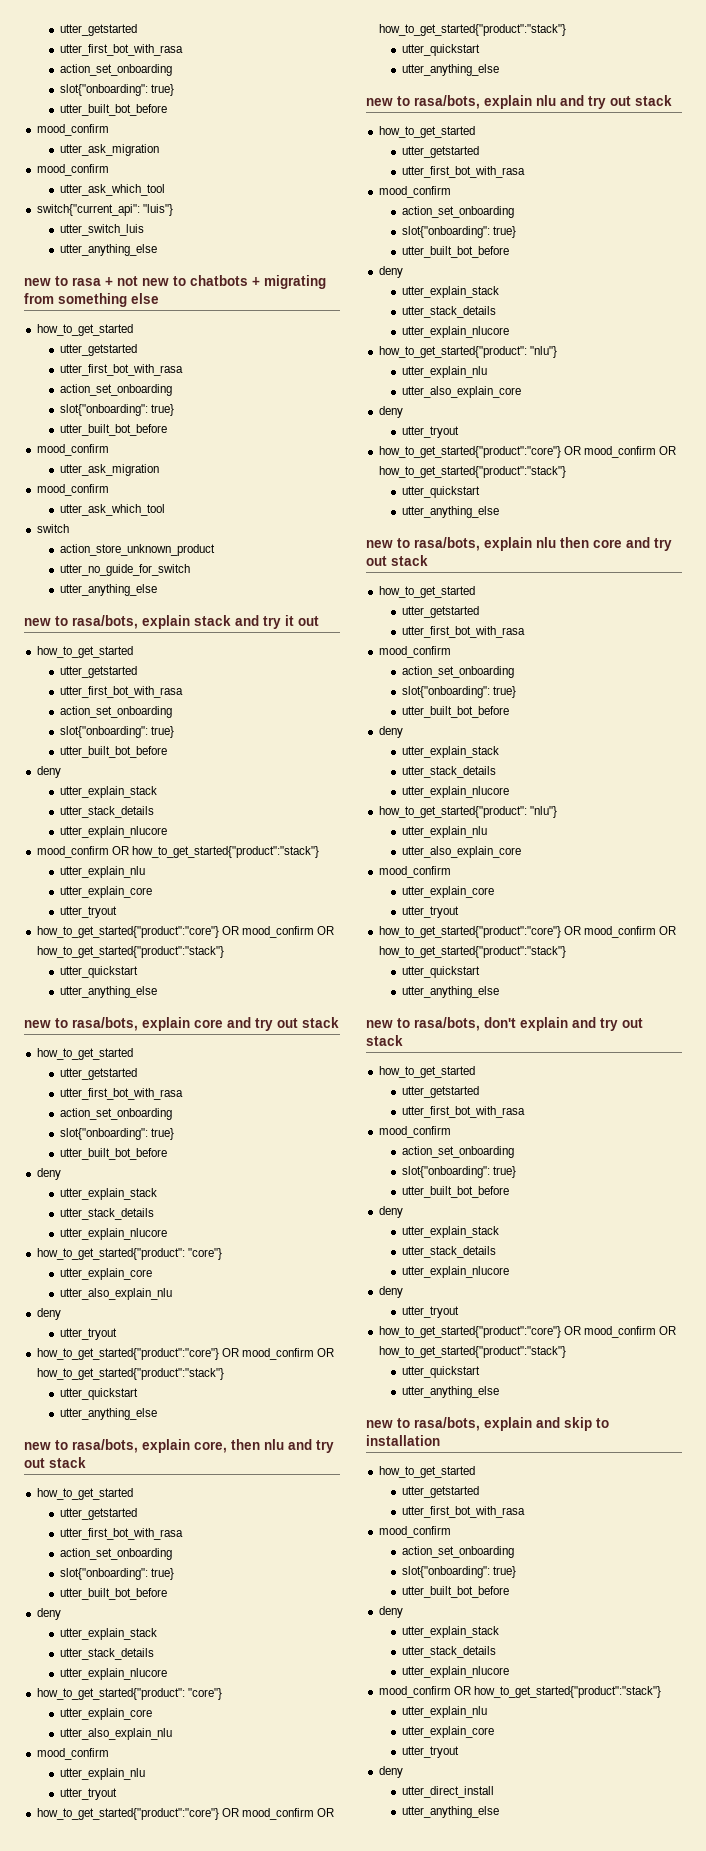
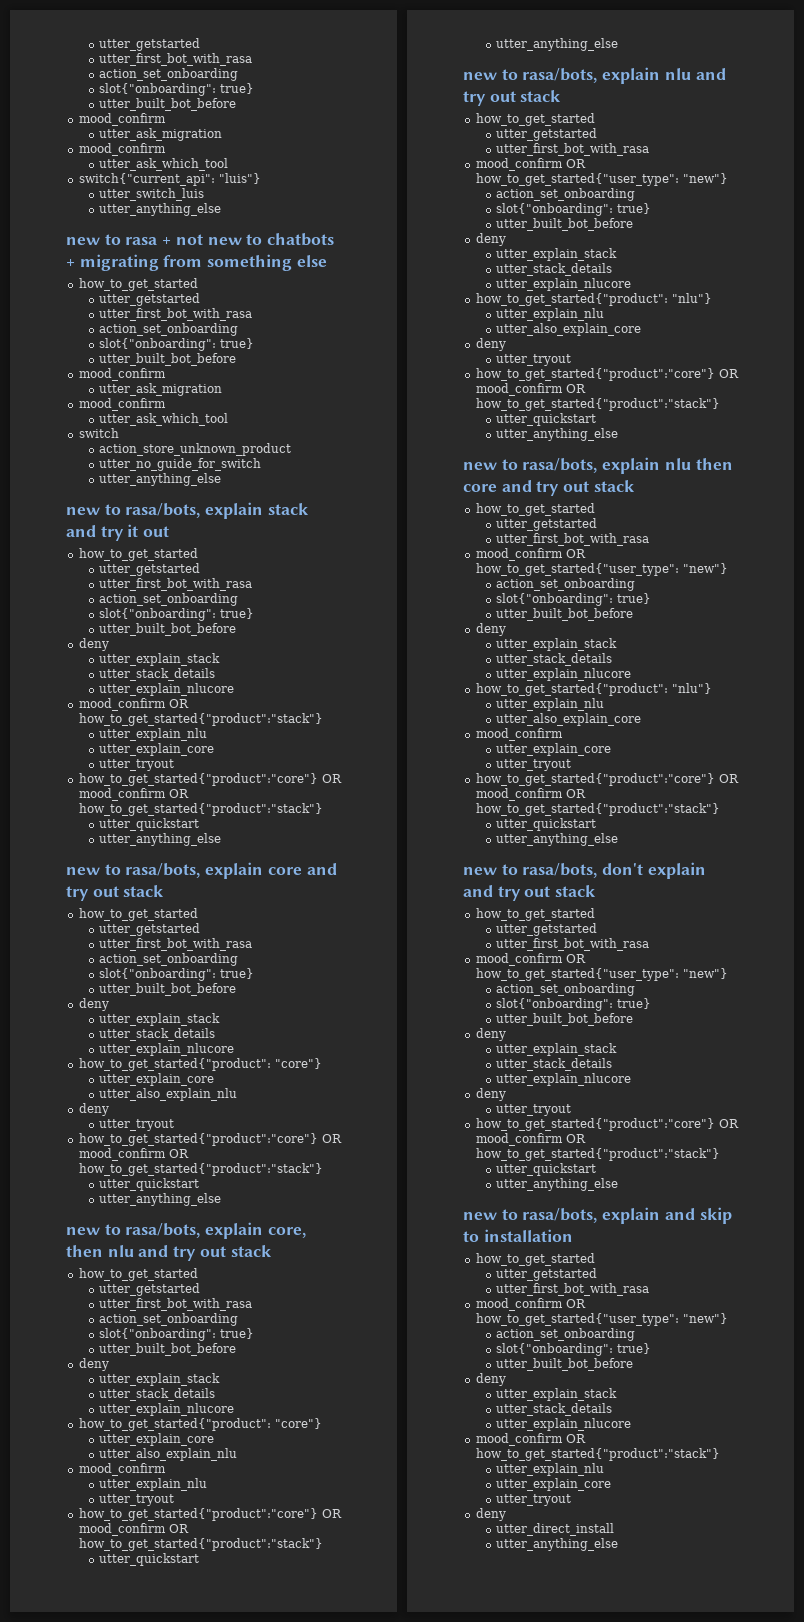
(451, 192) none -> [565,159,586,168] [475,173,728,186] OR how_to_get_started{"user_type": "new"}
(451, 652) none -> [565,549,586,558] [475,563,728,576] OR how_to_get_started{"user_type": "new"}
(451, 1132) none -> [565,954,586,963] [475,968,728,981] OR how_to_get_started{"user_type": "new"}
(451, 1532) none -> [565,1299,586,1308] [475,1313,728,1326] OR how_to_get_started{"user_type": "new"}

